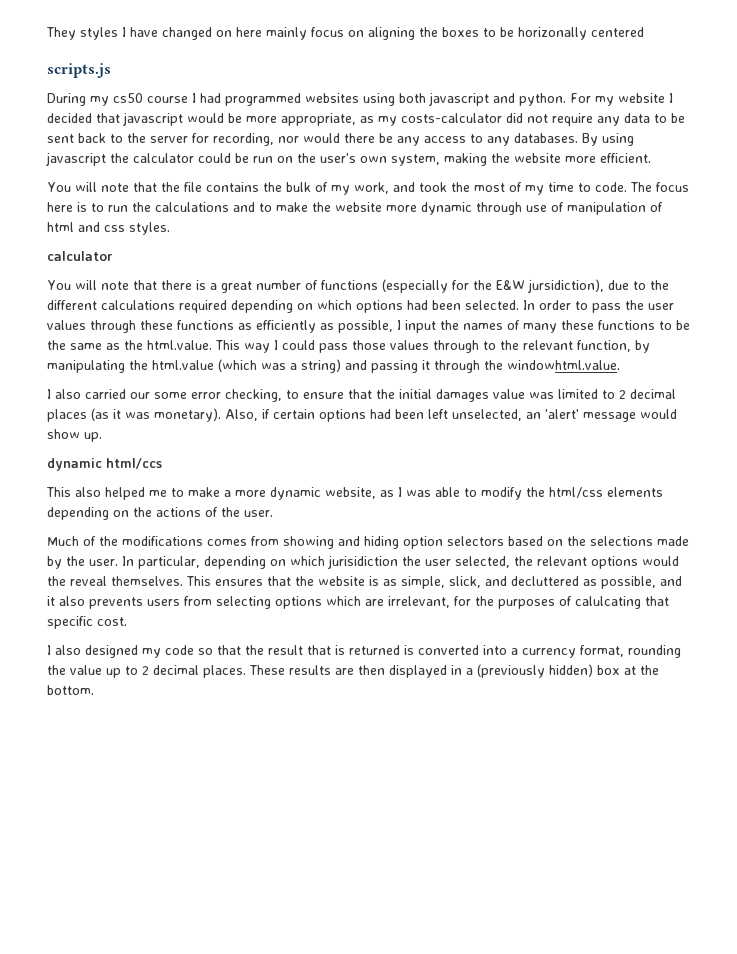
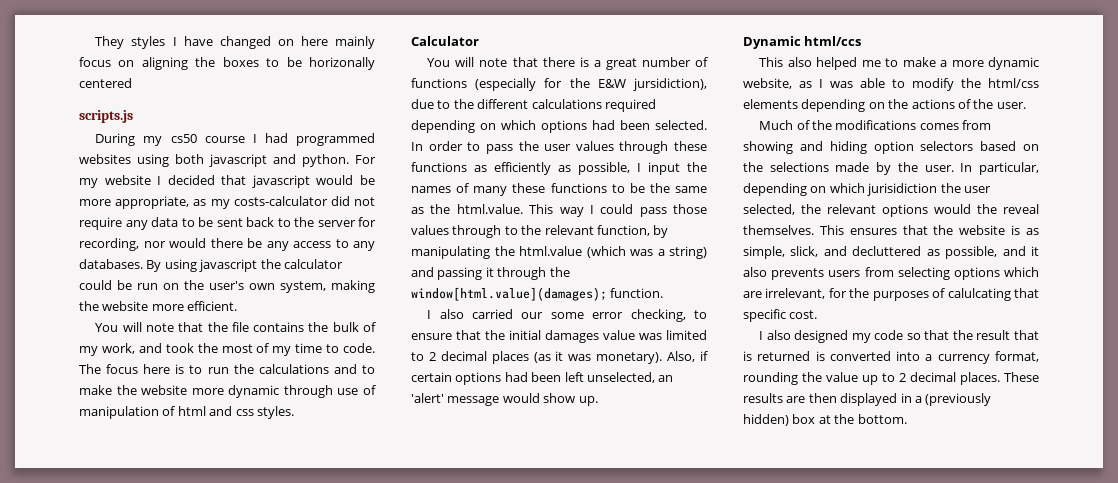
[47,251,113,261] calculator -> [411,36,479,46] Calculator
[507,360,620,370] windowhtml.value. -> [411,287,664,301] window[html.value](damages); function.
[47,458,102,471] dynamic -> [743,36,801,49] Dynamic

